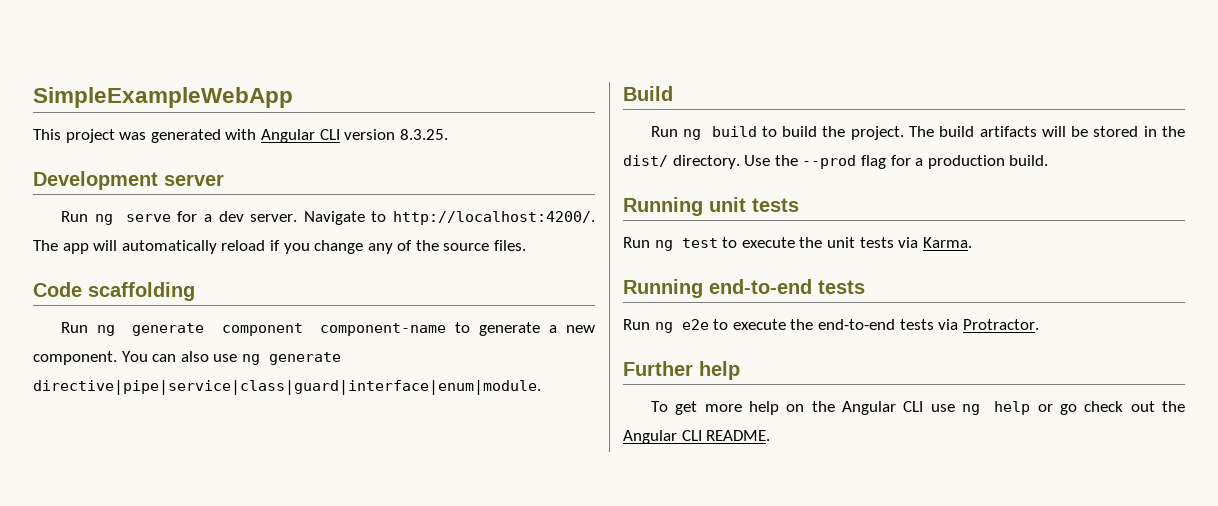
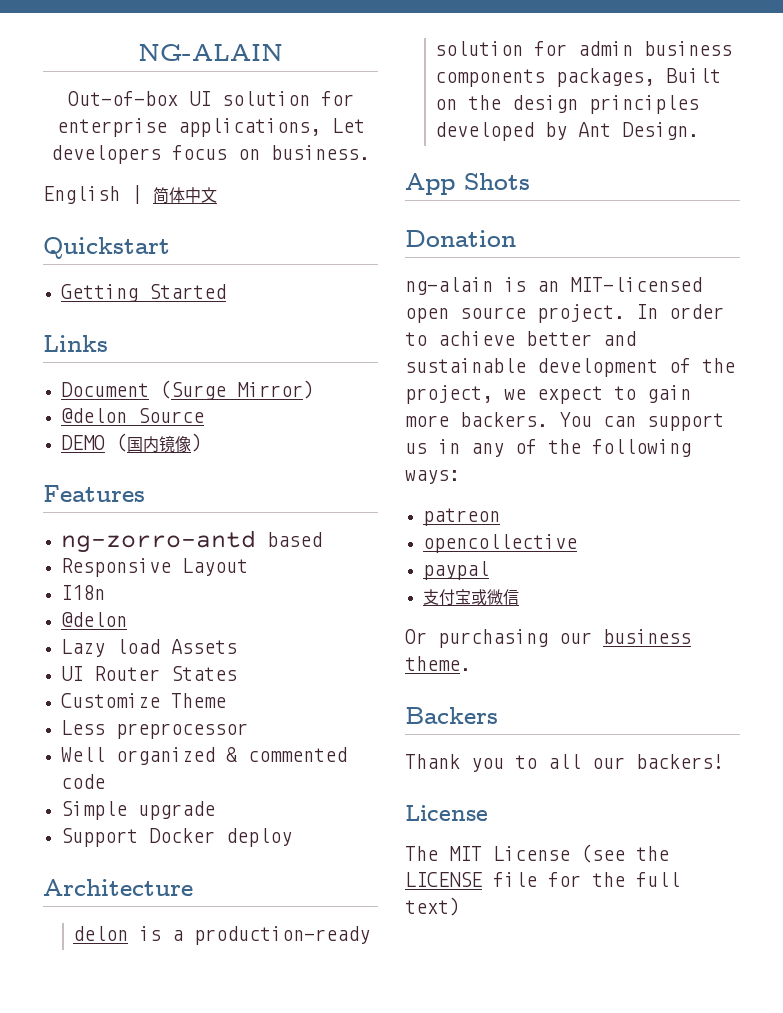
[33,87,293,108] [33,129,448,143] [33,171,224,190] [60,211,595,225] [33,240,527,254] [33,282,195,301] [60,322,595,336] [33,351,341,365] [33,380,541,395] [623,86,673,101] [650,126,1185,140] [623,155,1049,169] [623,197,799,216] [623,237,972,251] [623,279,865,298] [623,319,1039,333] [623,361,740,380] [650,401,1185,415] [623,430,771,444] SimpleExampleWebApp // This project was generated with Angular CLI version 8.3.25. // Development server // Run ng serve for a dev server. Navigate to http://localhost:4200/. The app will automatically reload if you change any of the source files. // Code scaffolding // Run ng generate component component-name to generate a new component. You can also use ng generate directive|pipe|service|class|guard|interface|enum|module. // Build // Run ng build to build the project. The build artifacts will be stored in the dist/ directory. Use the --prod flag for a production build. // Running unit tests // Run ng test to execute the unit tests via Karma. // Running end-to-end tests // Run ng e2e to execute the end-to-end tests via Protractor. // Further help // To get more help on the Angular CLI use ng help or go check out the Angular CLI README. -> [138,44,283,61] [67,91,354,106] [56,118,365,137] [51,145,370,164] [43,185,217,204] [43,237,170,259] [60,284,226,302] [43,335,108,352] [60,380,314,400] [60,408,204,423] [60,433,202,453] [43,485,145,502] [60,530,322,553] [60,558,248,577] [60,585,105,600] [60,612,127,627] [60,639,237,657] [60,666,237,681] [60,693,226,708] [60,720,248,739] [60,747,347,765] [60,774,105,789] [60,801,215,820] [60,828,292,847] [43,879,193,896] [72,926,370,945] [434,41,732,56] [434,68,721,87] [434,95,699,114] [434,122,699,141] [405,173,530,195] [405,230,516,247] [405,277,702,295] [405,304,724,323] [405,331,636,346] [405,358,735,377] [405,385,691,404] [405,412,724,431] [405,439,691,457] [405,470,460,484] [422,508,500,526] [422,534,577,553] [422,561,489,580] [422,589,519,606] [405,629,691,648] [405,656,471,671] [405,707,498,724] [405,754,724,772] [405,805,488,821] [405,844,669,863] [405,872,680,887] [405,897,460,916] NG-ALAIN // Out-of-box UI solution for enterprise applications, Let developers focus on business. // English | 简体中文 // Quickstart // Getting Started // Links // Document (Surge Mirror) // @delon Source // DEMO (国内镜像) // Features // ng-zorro-antd based // Responsive Layout // I18n // @delon // Lazy load Assets // UI Router States // Customize Theme // Less preprocessor // Well organized & commented code // Simple upgrade // Support Docker deploy // Architecture // delon is a production-ready solution for admin business components packages, Built on the design principles developed by Ant Design. // App Shots // Donation // ng-alain is an MIT-licensed open source project. In order to achieve better and sustainable development of the project, we expect to gain more backers. You can support us in any of the following ways: // patreon // opencollective // paypal // 支付宝或微信 // Or purchasing our business theme. // Backers // Thank you to all our backers! // License // The MIT License (see the LICENSE file for the full text)

